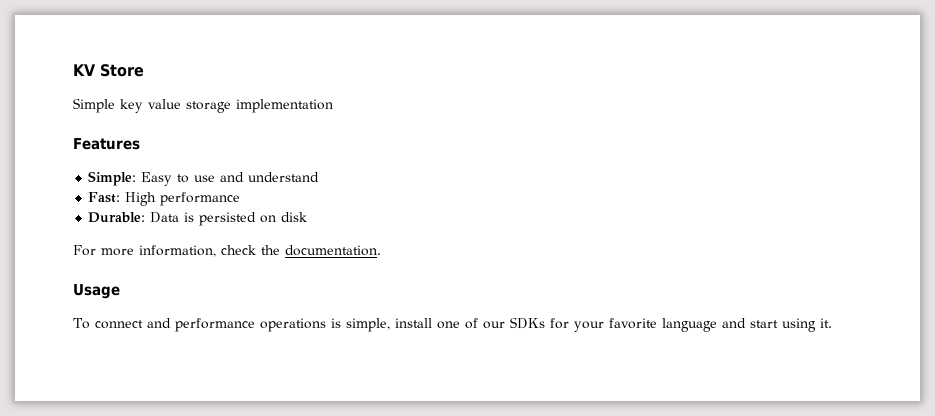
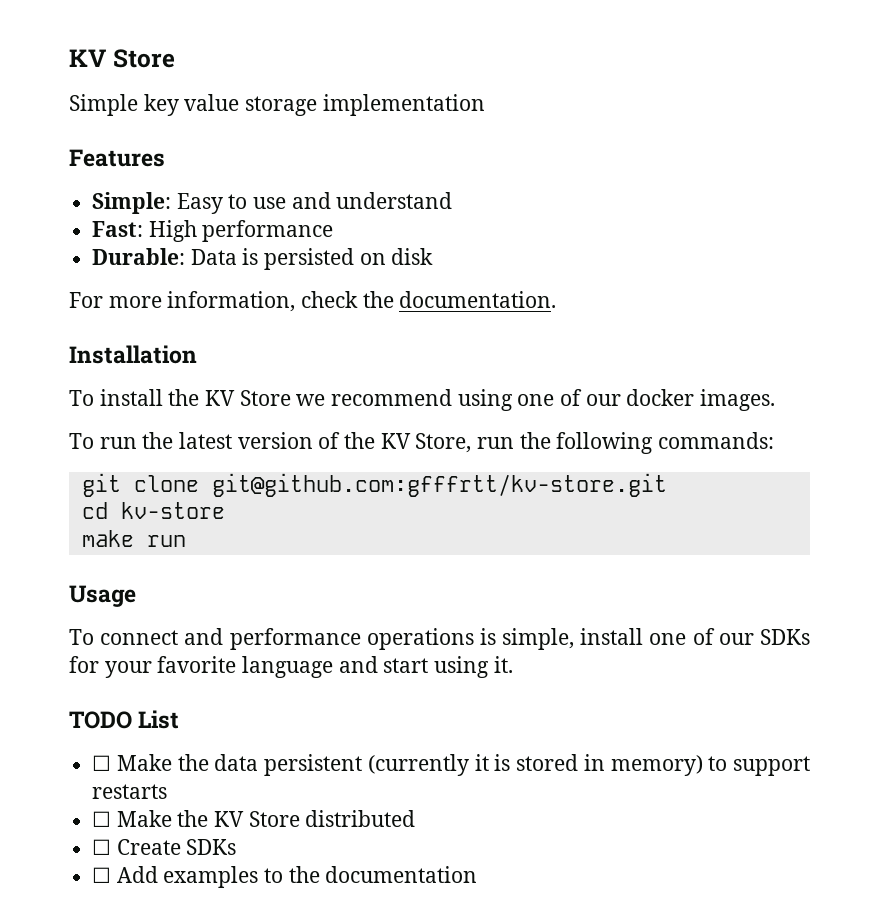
(381, 250) none -> [69,345,197,364] [69,389,776,411] [69,432,775,454] [81,473,667,497] [81,502,225,519] [81,530,186,547] // Installation // To install the KV Store we recommend using one of our docker images. // To run the latest version of the KV Store, run the following commands: // git clone git@github.com:gfffrtt/kv-store.git // cd kv-store // make run
(832, 323) none -> [69,710,180,729] [92,754,811,776] [92,784,168,799] [92,810,416,827] [92,839,237,855] [92,866,478,888] // TODO List // ☐ Make the data persistent (currently it is stored in memory) to support restarts // ☐ Make the KV Store distributed // ☐ Create SDKs // ☐ Add examples to the documentation

